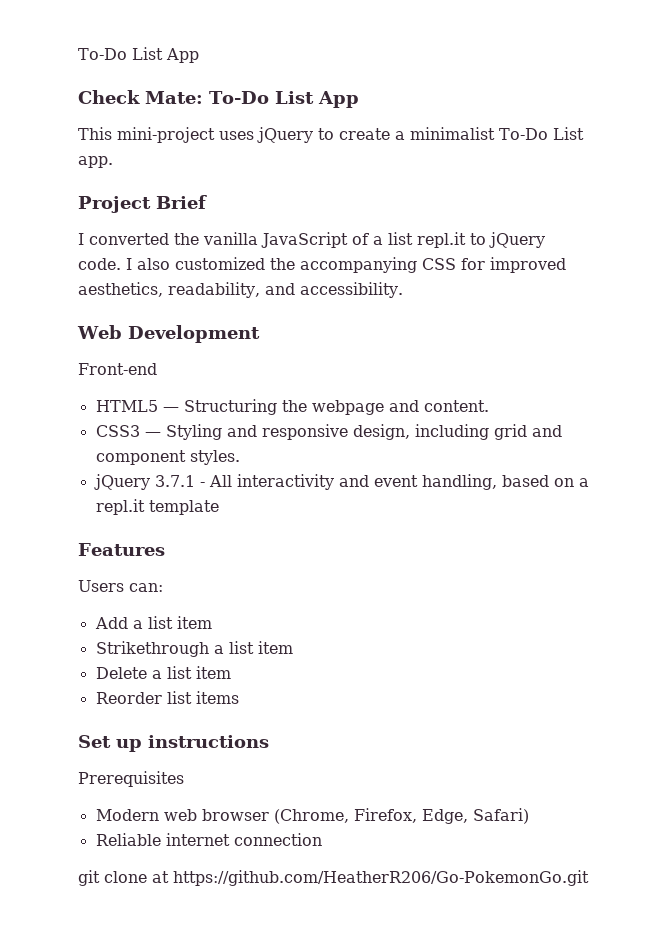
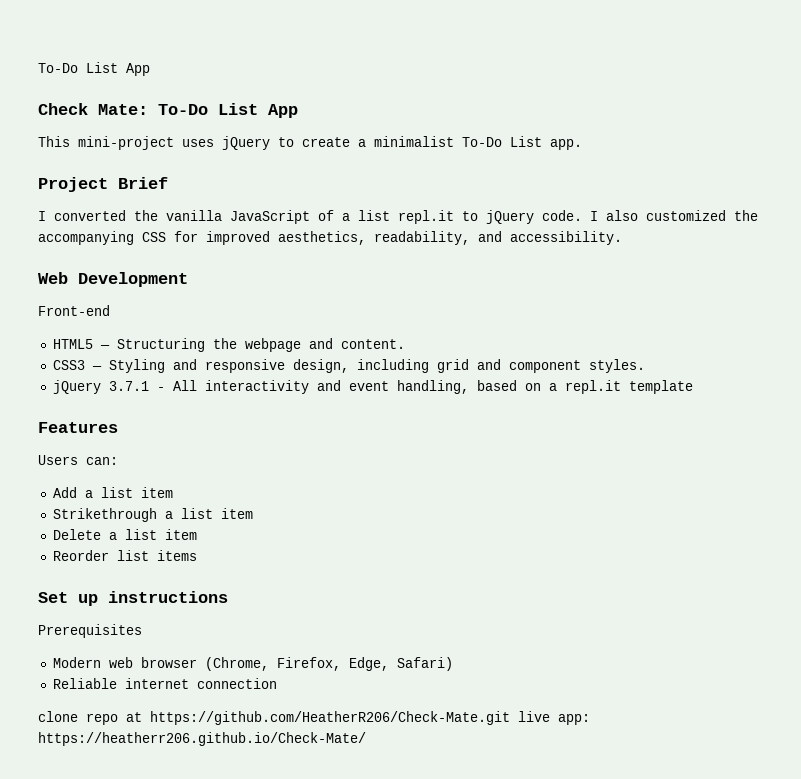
[78,870,589,886] git clone at https://github.com/HeatherR206/Go-PokemonGo.git -> [38,711,590,725] [38,732,366,746] clone repo at https://github.com/HeatherR206/Check-Mate.git live app: https://heatherr206.github.io/Check-Mate/

